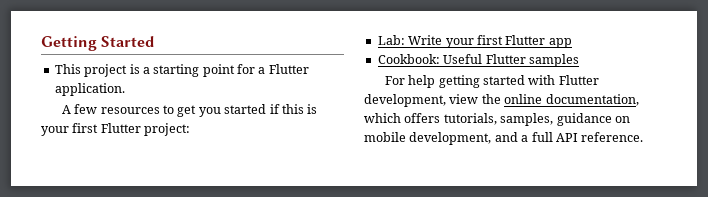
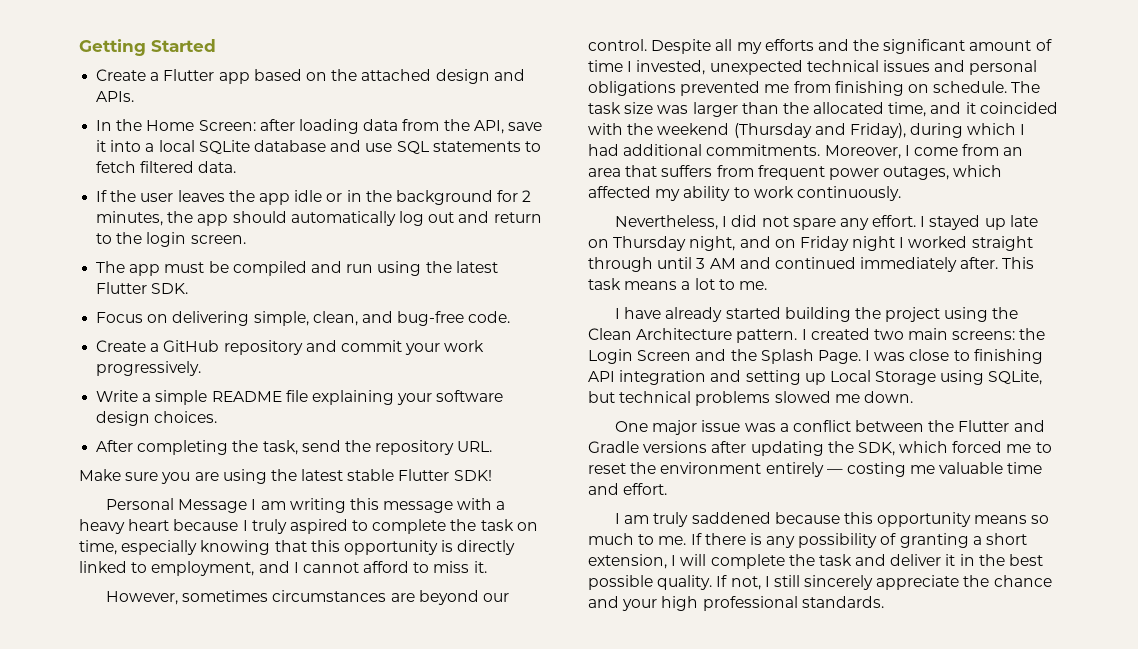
[54,64,309,77] [54,83,125,96] [61,104,318,117] [41,123,191,136] [377,35,572,48] [377,54,579,67] [384,75,599,88] [364,94,639,107] [364,113,630,126] [364,132,644,145] This project is a starting point for a Flutter application. // A few resources to get you started if this is your first Flutter project: // Lab: Write your first Flutter app // Cookbook: Useful Flutter samples // For help getting started with Flutter development, view the online documentation, which offers tutorials, samples, guidance on mobile development, and a full API reference. -> [96,69,525,84] [96,91,135,102] [96,119,542,134] [96,140,541,154] [96,161,237,173] [96,190,532,205] [96,211,542,226] [96,232,246,247] [96,261,498,276] [96,282,189,294] [96,311,511,326] [96,340,485,355] [96,361,202,376] [96,390,504,405] [96,411,218,426] [96,440,493,455] [79,469,492,484] [105,498,506,513] [79,519,538,534] [79,540,516,555] [79,561,487,576] [105,590,509,605] [588,39,1052,54] [588,60,1038,75] [588,81,1041,96] [588,102,1058,117] [588,123,1026,138] [588,144,1024,159] [588,165,1003,180] [588,186,901,201] [614,215,1038,230] [588,236,1033,251] [588,257,1035,272] [588,278,767,290] [614,307,1019,322] [588,328,1046,343] [588,349,1043,364] [588,370,1043,385] [588,391,913,406] [614,420,1045,435] [588,441,1052,456] [588,462,1043,477] [588,483,668,495] [614,512,1050,527] [588,533,1028,548] [588,554,1044,569] [588,575,1052,590] [588,596,884,611] Create a Flutter app based on the attached design and APIs. // In the Home Screen: after loading data from the API, save it into a local SQLite database and use SQL statements to fetch filtered data. // If the user leaves the app idle or in the background for 2 minutes, the app should automatically log out and return to the login screen. // The app must be compiled and run using the latest Flutter SDK. // Focus on delivering simple, clean, and bug-free code. // Create a GitHub repository and commit your work progressively. // Write a simple README file explaining your software design choices. // After completing the task, send the repository URL. // Make sure you are using the latest stable Flutter SDK! // Personal Message I am writing this message with a heavy heart because I truly aspired to complete the task on time, especially knowing that this opportunity is directly linked to employment, and I cannot afford to miss it. // However, sometimes circumstances are beyond our control. Despite all my efforts and the significant amount of time I invested, unexpected technical issues and personal obligations prevented me from finishing on schedule. The task size was larger than the allocated time, and it coincided with the weekend (Thursday and Friday), during which I had additional commitments. Moreover, I come from an area that suffers from frequent power outages, which affected my ability to work continuously. // Nevertheless, I did not spare any effort. I stayed up late on Thursday night, and on Friday night I worked straight through until 3 AM and continued immediately after. This task means a lot to me. // I have already started building the project using the Clean Architecture pattern. I created two main screens: the Login Screen and the Splash Page. I was close to finishing API integration and setting up Local Storage using SQLite, but technical problems slowed me down. // One major issue was a conflict between the Flutter and Gradle versions after updating the SDK, which forced me to reset the environment entirely — costing me valuable time and effort. // I am truly saddened because this opportunity means so much to me. If there is any possibility of granting a short extension, I will complete the task and deliver it in the best possible quality. If not, I still sincerely appreciate the chance and your high professional standards.

